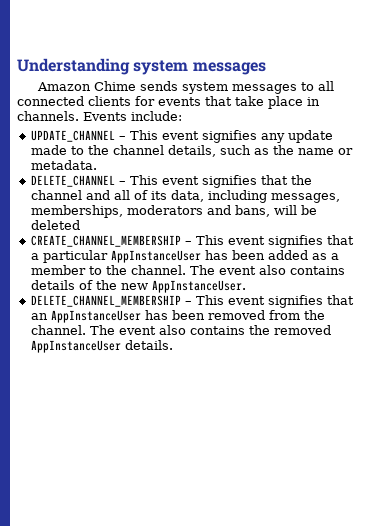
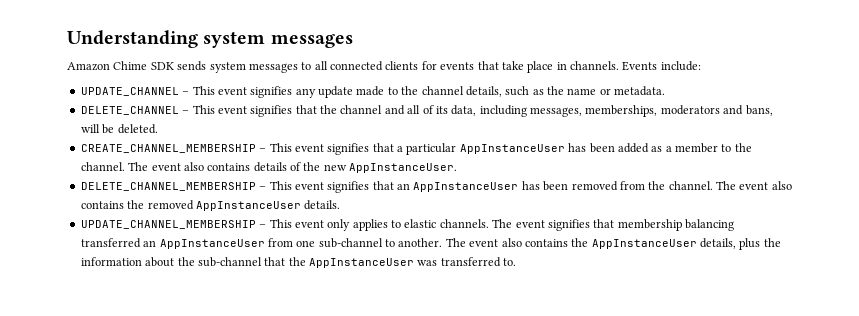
(137, 86) none -> [150,62,174,70] SDK
[30,220,80,230] deleted -> [117,124,158,134] deleted.
(173, 345) none -> [80,219,734,231] [80,238,781,250] [80,257,517,268] // UPDATE_CHANNEL_MEMBERSHIP – This event only applies to elastic channels. The event signifies that membership balancing transferred an AppInstanceUser from one sub-channel to another. The event also contains the AppInstanceUser details, plus the information about the sub-channel that the AppInstanceUser was transferred to.

